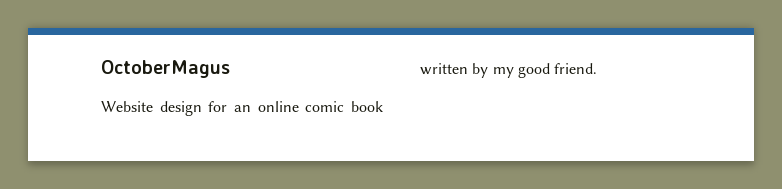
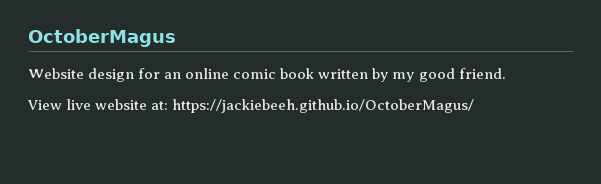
(598, 68) none -> [27,99,475,113] // View live website at: https://jackiebeeh.github.io/OctoberMagus/

